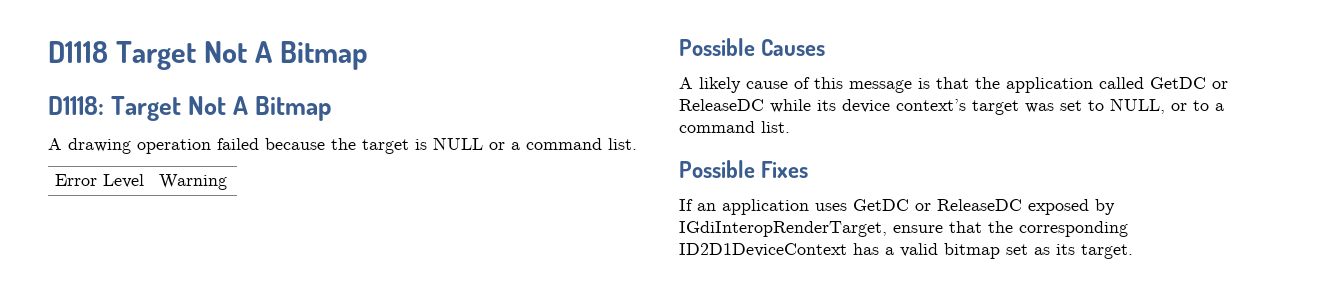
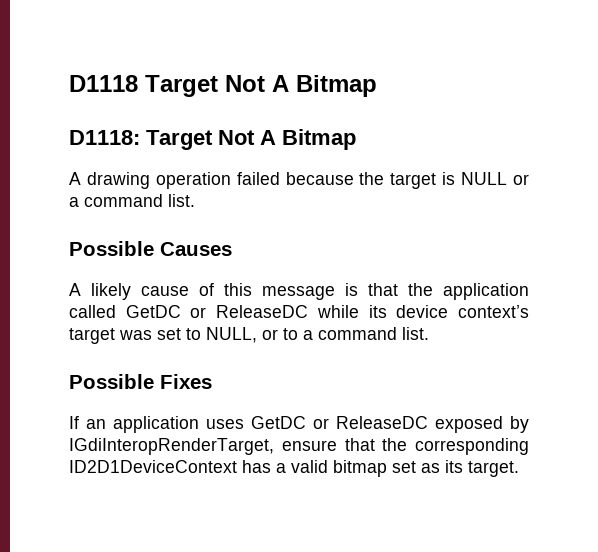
[55,174,145,188] [159,174,228,190] // Error Level | Warning -> (195, 200) none

